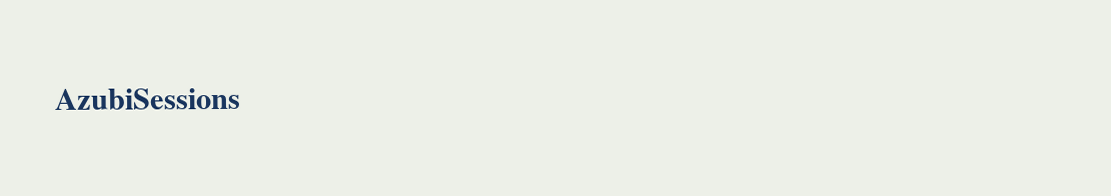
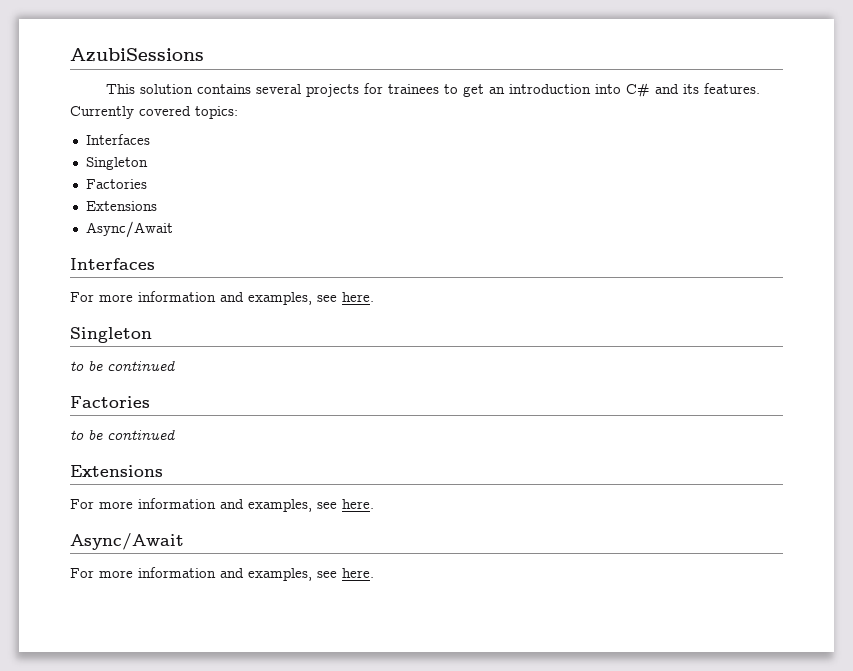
(241, 98) none -> [106,83,761,97] [70,106,238,119] [85,134,150,145] [85,157,148,170] [85,179,147,189] [85,201,157,211] [85,221,173,238] [70,258,155,270] [70,291,374,305] [70,327,152,343] [70,360,175,371] [70,396,150,408] [70,429,175,440] [70,465,163,477] [70,498,374,512] [70,533,184,550] [70,567,374,581] // This solution contains several projects for trainees to get an introduction into C# and its features. Currently covered topics: // Interfaces // Singleton // Factories // Extensions // Async/Await // Interfaces // For more information and examples, see here. // Singleton // to be continued // Factories // to be continued // Extensions // For more information and examples, see here. // Async/Await // For more information and examples, see here.

